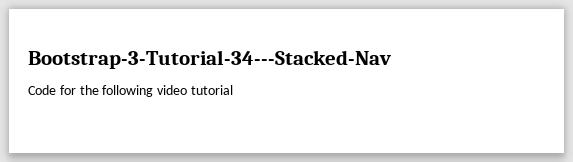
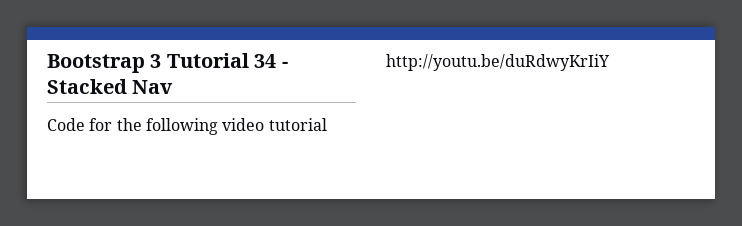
[28,50,391,69] Bootstrap-3-Tutorial-34---Stacked-Nav -> [47,53,288,73] [47,79,174,94] Bootstrap 3 Tutorial 34 - Stacked Nav
(233, 90) none -> [386,54,610,71] http://youtu.be/duRdwyKrIiY

